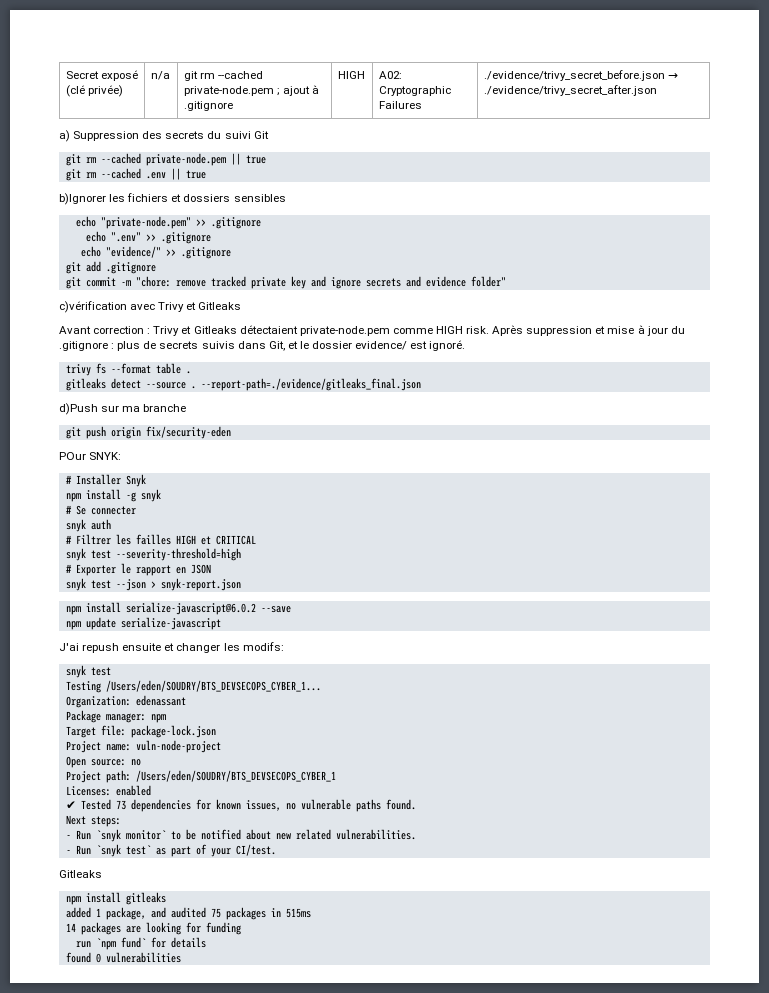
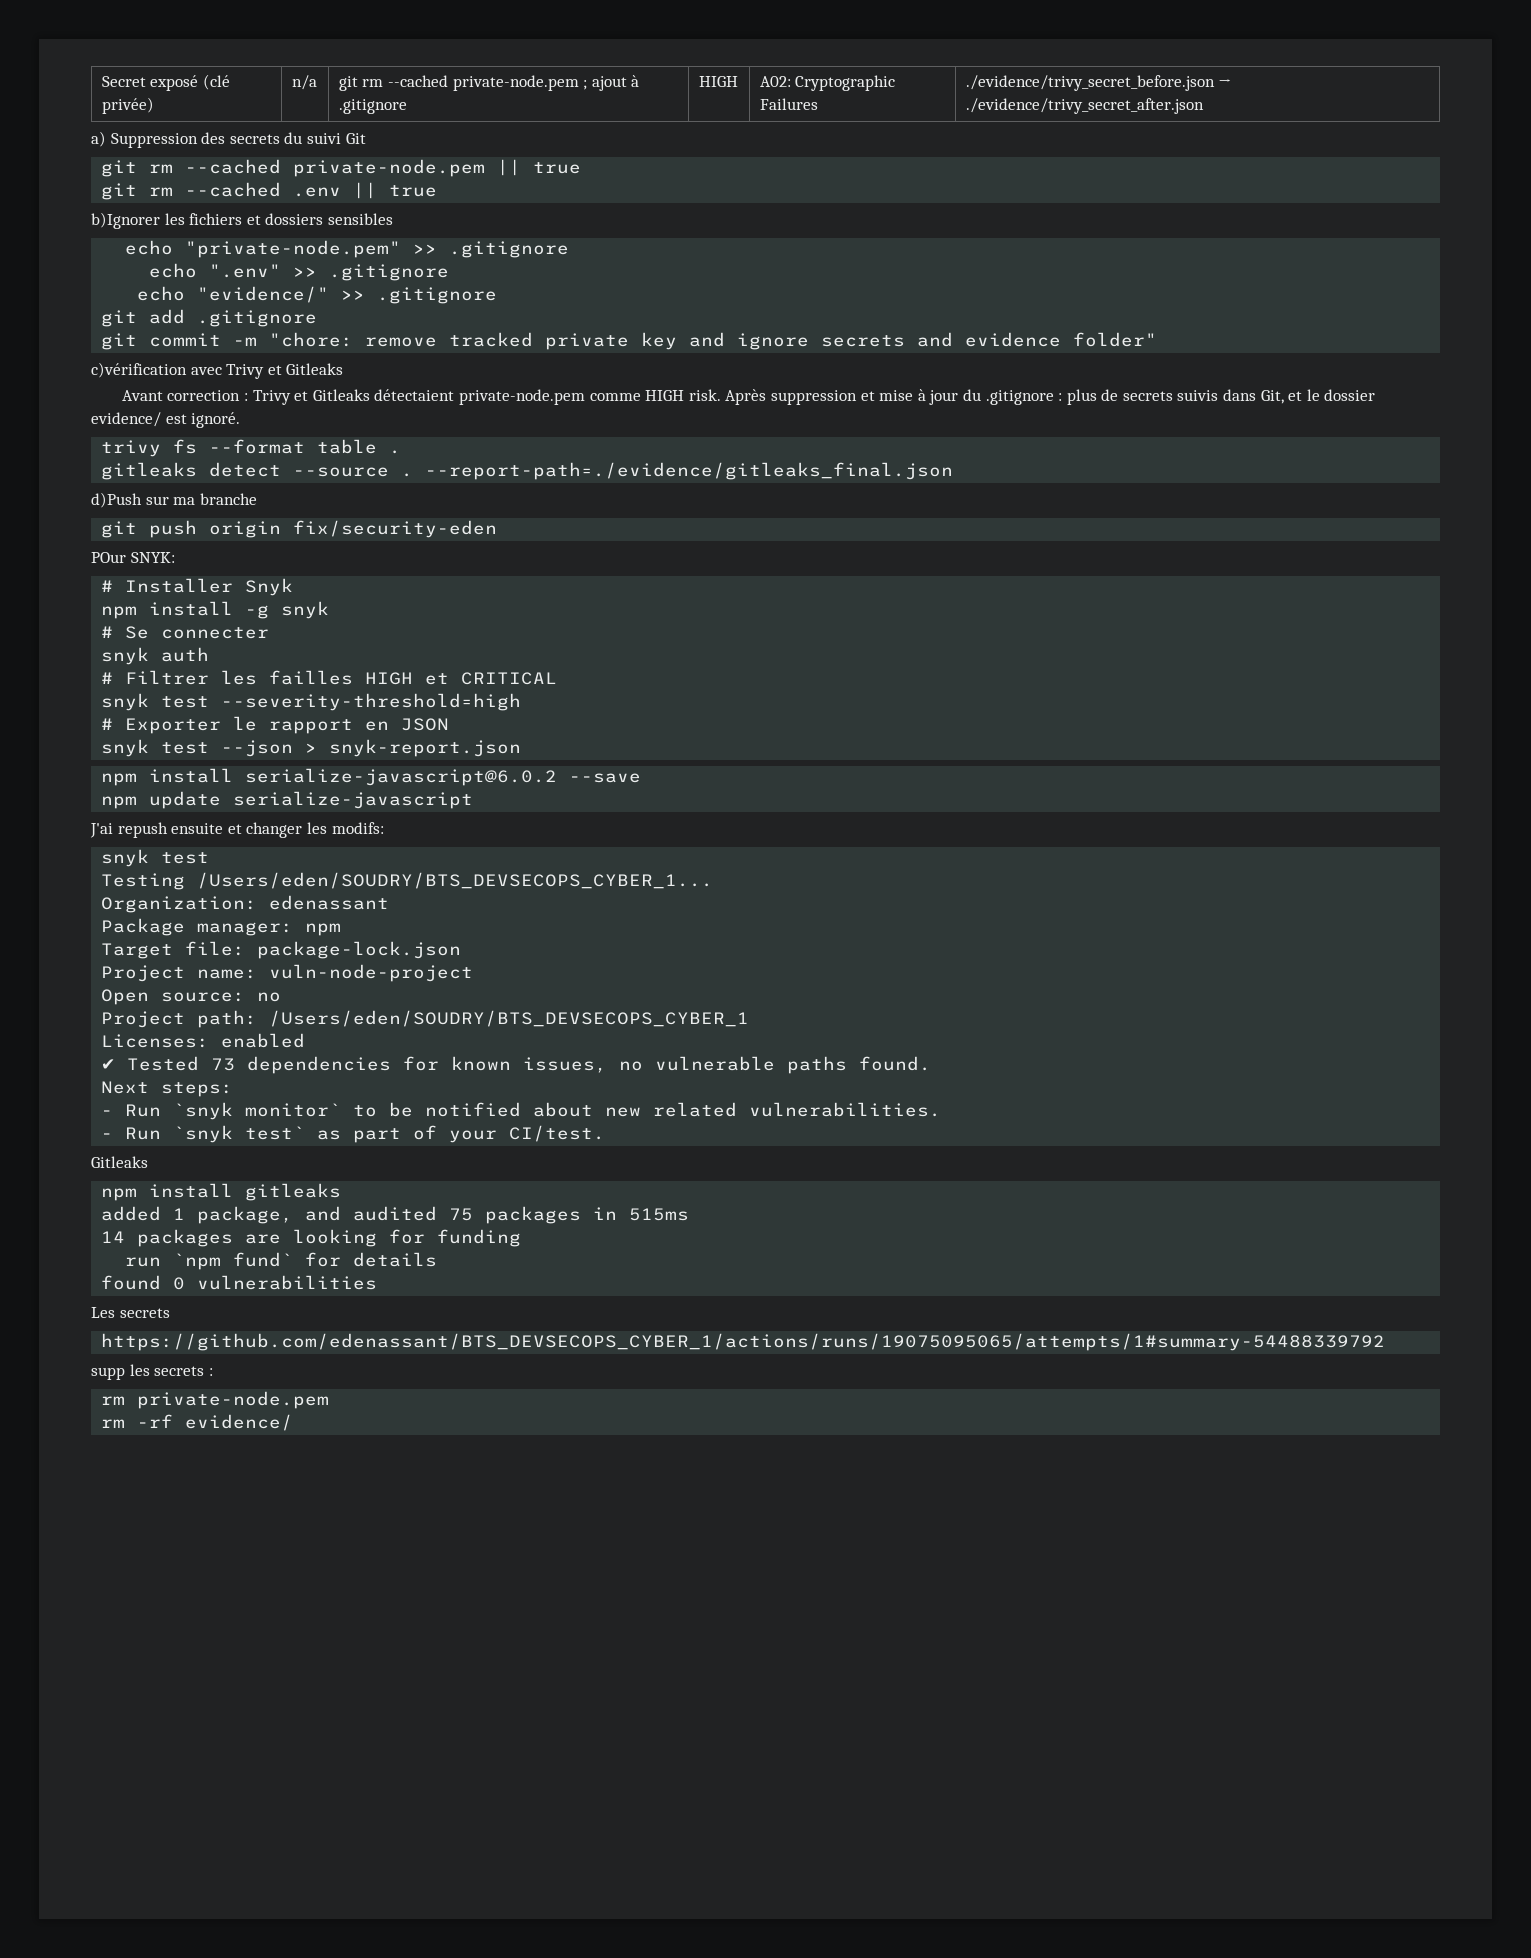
(181, 957) none -> [91,1307,170,1318] [101,1333,1386,1351] [91,1364,213,1380] [101,1391,330,1409] [101,1414,294,1431] // Les secrets // https://github.com/edenassant/BTS_DEVSECOPS_CYBER_1/actions/runs/19075095065/attempts/1#summary-54488339792 // supp les secrets : // rm private-node.pem // rm -rf evidence/

